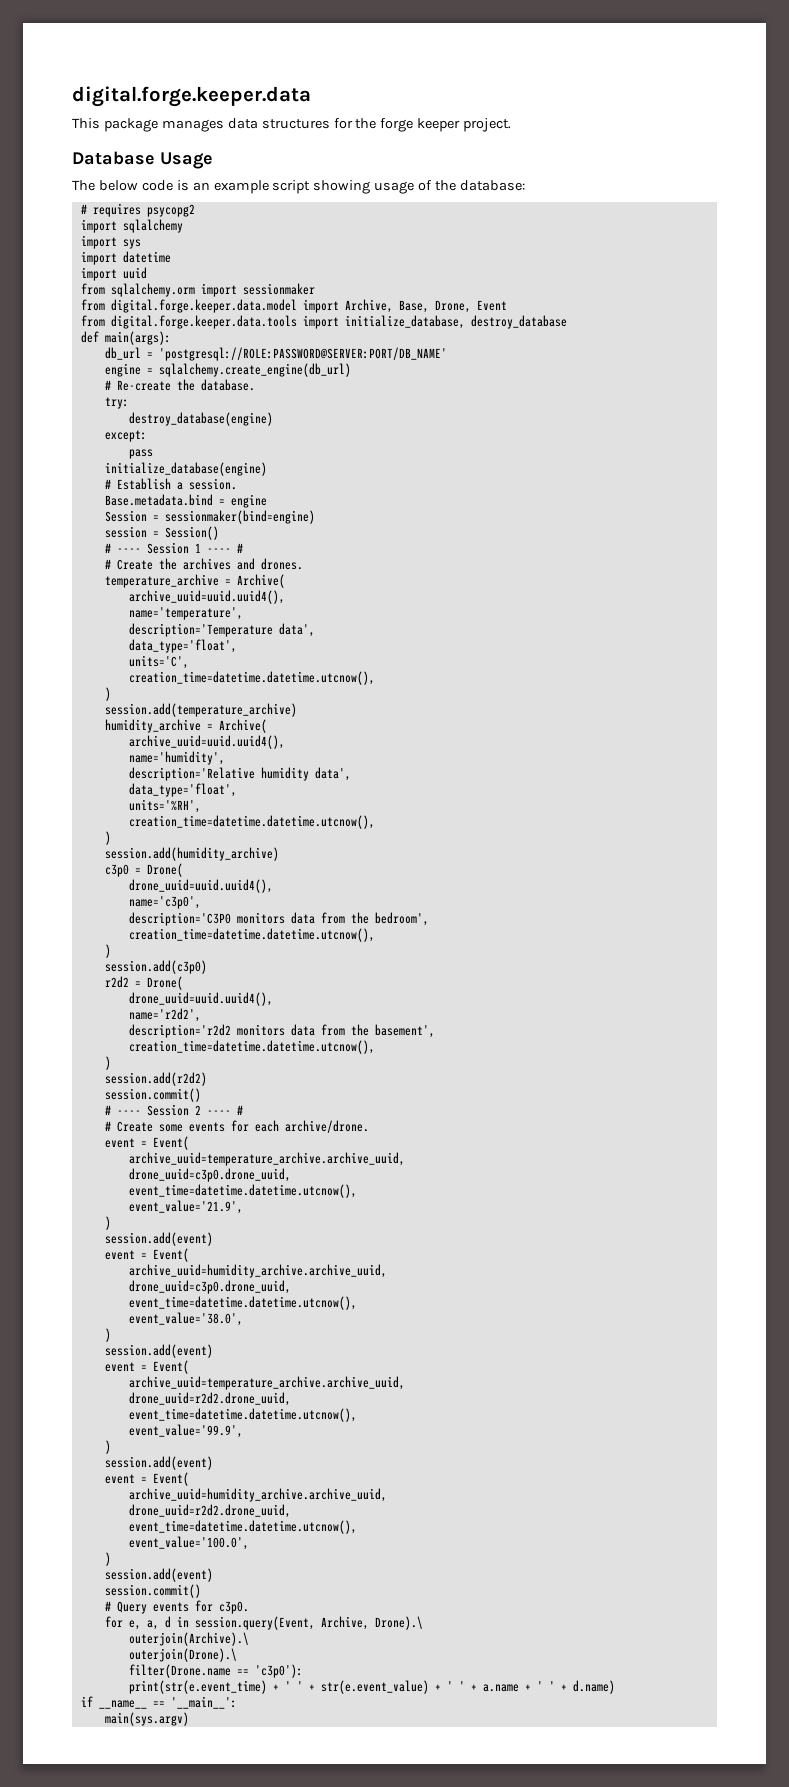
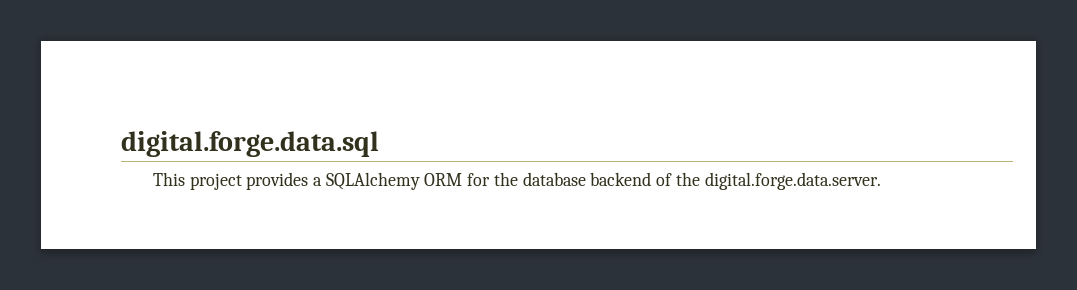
[72,86,311,107] digital.forge.keeper.data -> [121,131,379,157] digital.forge.data.sql
[103,118,512,132] [72,151,213,169] [72,180,526,194] [80,203,195,217] [80,219,183,233] [80,235,141,249] [80,251,171,265] [80,267,147,281] [80,283,315,297] [80,299,507,313] [80,315,567,329] [80,331,171,345] [104,347,447,361] [104,363,351,377] [104,379,255,391] [104,397,129,409] [128,412,273,426] [104,430,147,442] [128,449,153,459] [104,462,267,476] [104,478,237,490] [104,494,267,508] [104,510,315,524] [104,526,219,540] [104,542,243,554] [104,558,303,570] [104,574,285,588] [128,590,285,604] [128,607,243,620] [128,623,315,637] [128,639,237,653] [128,655,189,669] [128,671,375,685] [104,687,111,701] [104,703,297,717] [104,719,267,733] [128,735,285,749] [128,751,225,765] [128,767,351,781] [128,783,237,797] [128,799,201,813] [128,815,375,829] [104,831,111,845] [104,847,279,861] [104,863,183,877] [128,879,273,893] [128,896,201,909] [128,912,429,926] [128,928,375,942] [104,944,111,958] [104,960,207,974] [104,976,183,990] [128,992,273,1006] [128,1008,201,1022] [128,1024,435,1038] [128,1040,375,1054] [104,1056,111,1070] [104,1072,207,1086] [104,1088,201,1102] [104,1104,243,1116] [104,1120,369,1133] [104,1136,189,1150] [128,1152,405,1166] [128,1168,291,1182] [128,1184,357,1198] [128,1200,243,1214] [104,1216,111,1230] [104,1232,213,1246] [104,1248,189,1262] [128,1264,387,1278] [128,1280,291,1294] [128,1296,357,1310] [128,1312,243,1326] [104,1328,111,1342] [104,1344,213,1358] [104,1360,189,1374] [128,1376,405,1390] [128,1392,291,1406] [128,1408,357,1422] [128,1424,243,1438] [104,1440,111,1454] [104,1456,213,1470] [104,1472,189,1486] [128,1488,387,1502] [128,1504,291,1518] [128,1520,357,1534] [128,1536,249,1550] [104,1552,111,1566] [104,1568,213,1582] [104,1584,201,1598] [104,1600,249,1614] [104,1616,423,1630] [128,1632,249,1646] [128,1648,237,1662] [128,1664,303,1678] [128,1680,615,1694] [80,1696,237,1709] [104,1712,189,1726] package manages data structures for the forge keeper project. // Database Usage // The below code is an example script showing usage of the database: // # requires psycopg2 // import sqlalchemy // import sys // import datetime // import uuid // from sqlalchemy.orm import sessionmaker // from digital.forge.keeper.data.model import Archive, Base, Drone, Event // from digital.forge.keeper.data.tools import initialize_database, destroy_database // def main(args): // db_url = 'postgresql://ROLE:PASSWORD@SERVER:PORT/DB_NAME' // engine = sqlalchemy.create_engine(db_url) // # Re-create the database. // try: // destroy_database(engine) // except: // pass // initialize_database(engine) // # Establish a session. // Base.metadata.bind = engine // Session = sessionmaker(bind=engine) // session = Session() // # ---- Session 1 ---- # // # Create the archives and drones. // temperature_archive = Archive( // archive_uuid=uuid.uuid4(), // name='temperature', // description='Temperature data', // data_type='float', // units='C', // creation_time=datetime.datetime.utcnow(), // ) // session.add(temperature_archive) // humidity_archive = Archive( // archive_uuid=uuid.uuid4(), // name='humidity', // description='Relative humidity data', // data_type='float', // units='%RH', // creation_time=datetime.datetime.utcnow(), // ) // session.add(humidity_archive) // c3p0 = Drone( // drone_uuid=uuid.uuid4(), // name='c3p0', // description='C3P0 monitors data from the bedroom', // creation_time=datetime.datetime.utcnow(), // ) // session.add(c3p0) // r2d2 = Drone( // drone_uuid=uuid.uuid4(), // name='r2d2', // description='r2d2 monitors data from the basement', // creation_time=datetime.datetime.utcnow(), // ) // session.add(r2d2) // session.commit() // # ---- Session 2 ---- # // # Create some events for each archive/drone. // event = Event( // archive_uuid=temperature_archive.archive_uuid, // drone_uuid=c3p0.drone_uuid, // event_time=datetime.datetime.utcnow(), // event_value='21.9', // ) // session.add(event) // event = Event( // archive_uuid=humidity_archive.archive_uuid, // drone_uuid=c3p0.drone_uuid, // event_time=datetime.datetime.utcnow(), // event_value='38.0', // ) // session.add(event) // event = Event( // archive_uuid=temperature_archive.archive_uuid, // drone_uuid=r2d2.drone_uuid, // event_time=datetime.datetime.utcnow(), // event_value='99.9', // ) // session.add(event) // event = Event( // archive_uuid=humidity_archive.archive_uuid, // drone_uuid=r2d2.drone_uuid, // event_time=datetime.datetime.utcnow(), // event_value='100.0', // ) // session.add(event) // session.commit() // # Query events for c3p0. // for e, a, d in session.query(Event, Archive, Drone).\ // outerjoin(Archive).\ // outerjoin(Drone).\ // filter(Drone.name == 'c3p0'): // print(str(e.event_time) + ' ' + str(e.event_value) + ' ' + a.name + ' ' + d.name) // if __name__ == '__main__': // main(sys.argv) -> [189,172,881,190] project provides a SQLAlchemy ORM for the database backend of the digital.forge.data.server.

